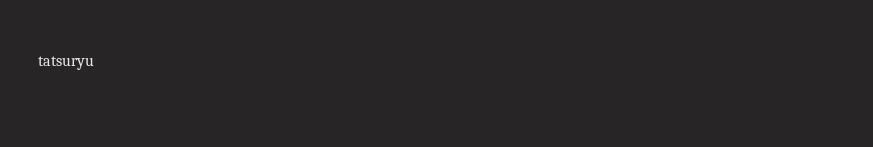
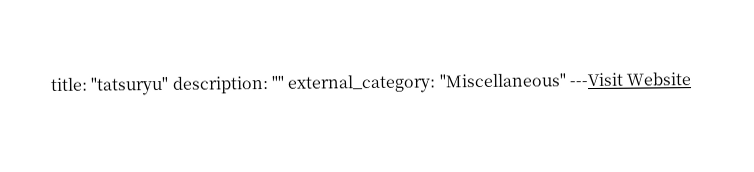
[38,56,94,70] tatsuryu -> [50,72,693,96] title: "tatsuryu" description: "" external_category: "Miscellaneous" ---Visit Website

